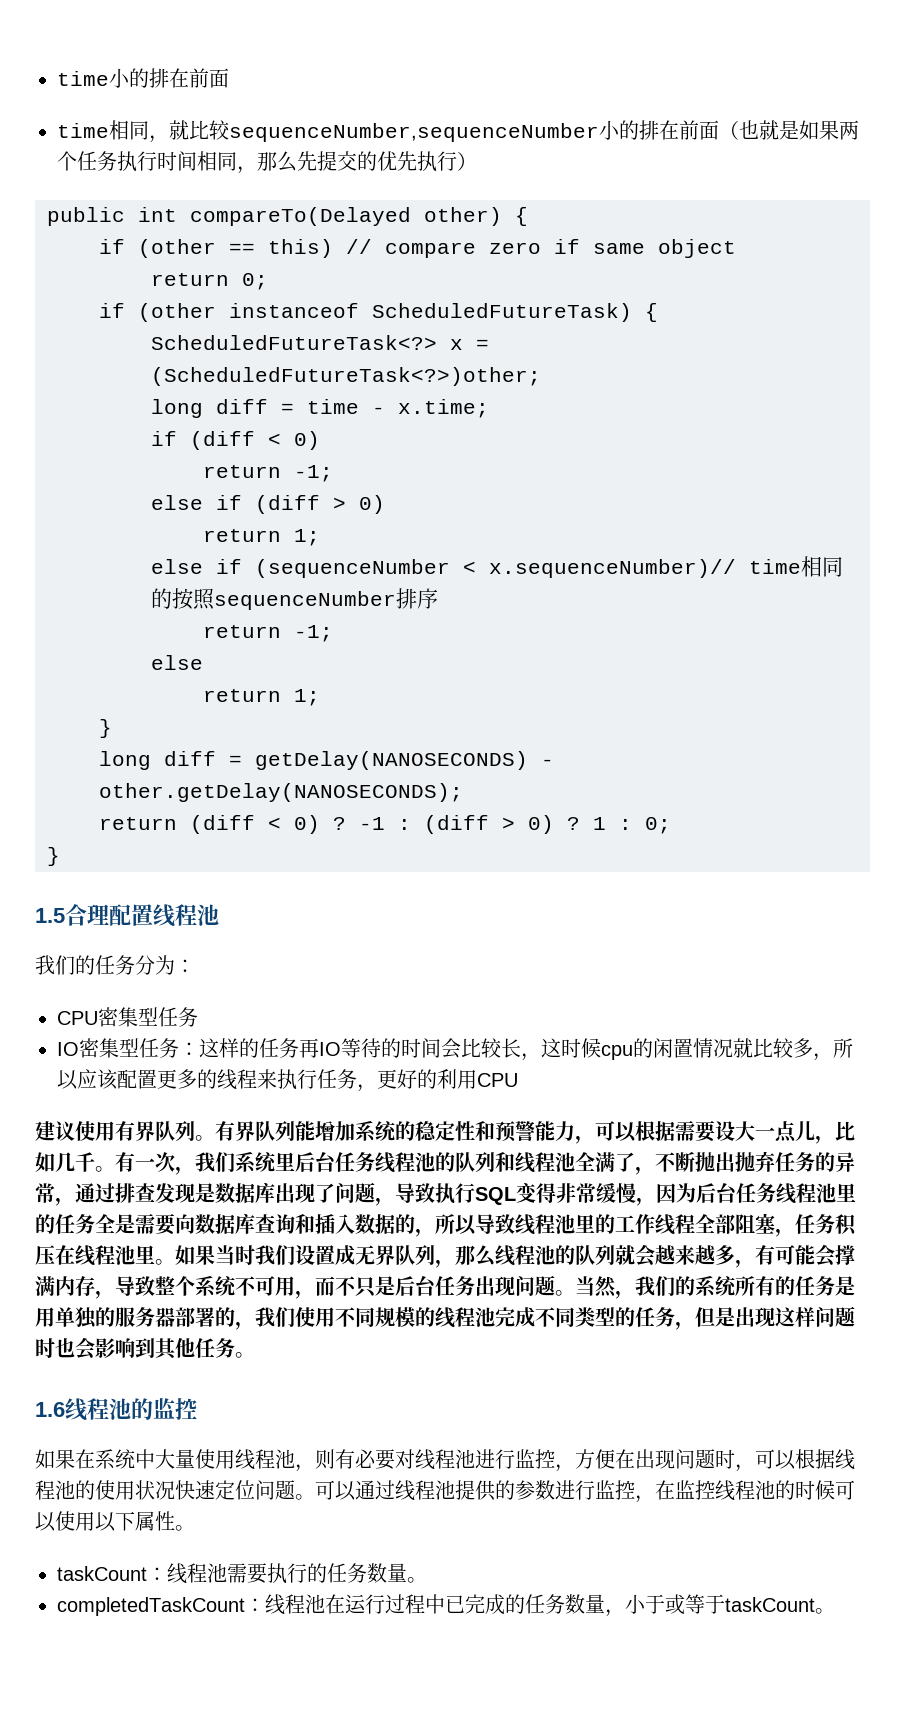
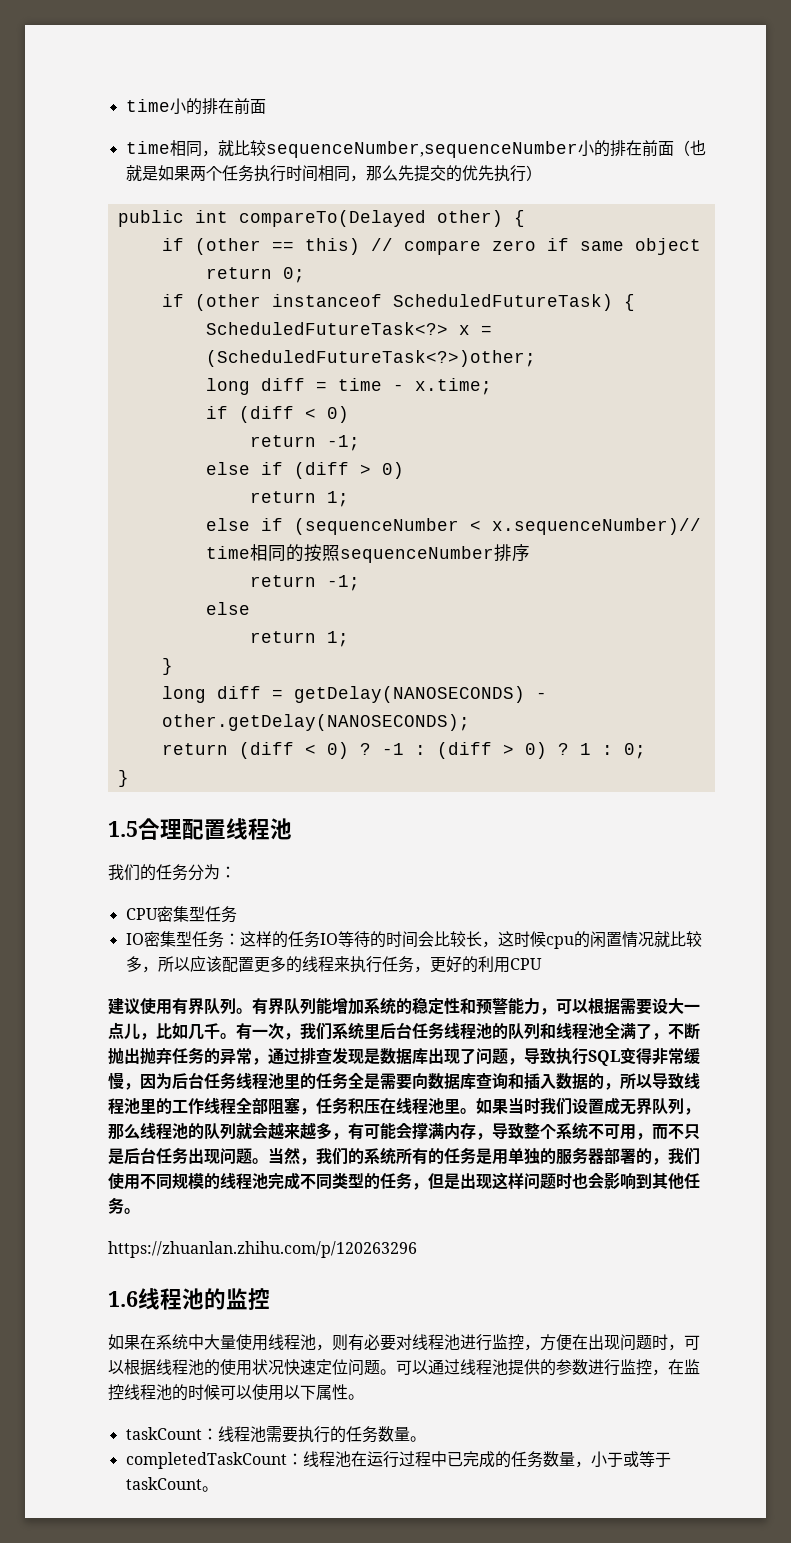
[299,1038,319,1058] 再 -> (320, 939) none
(255, 1355) none -> [108,1241,417,1258] // https://zhuanlan.zhihu.com/p/120263296

